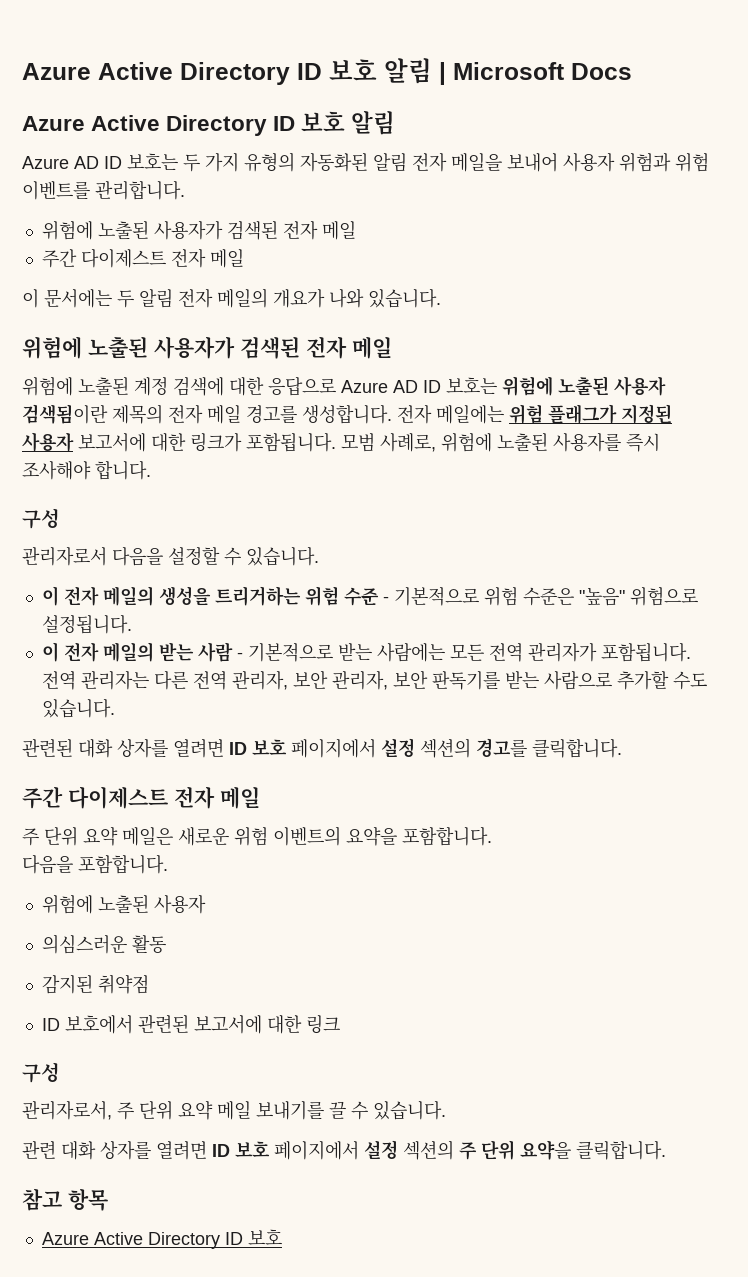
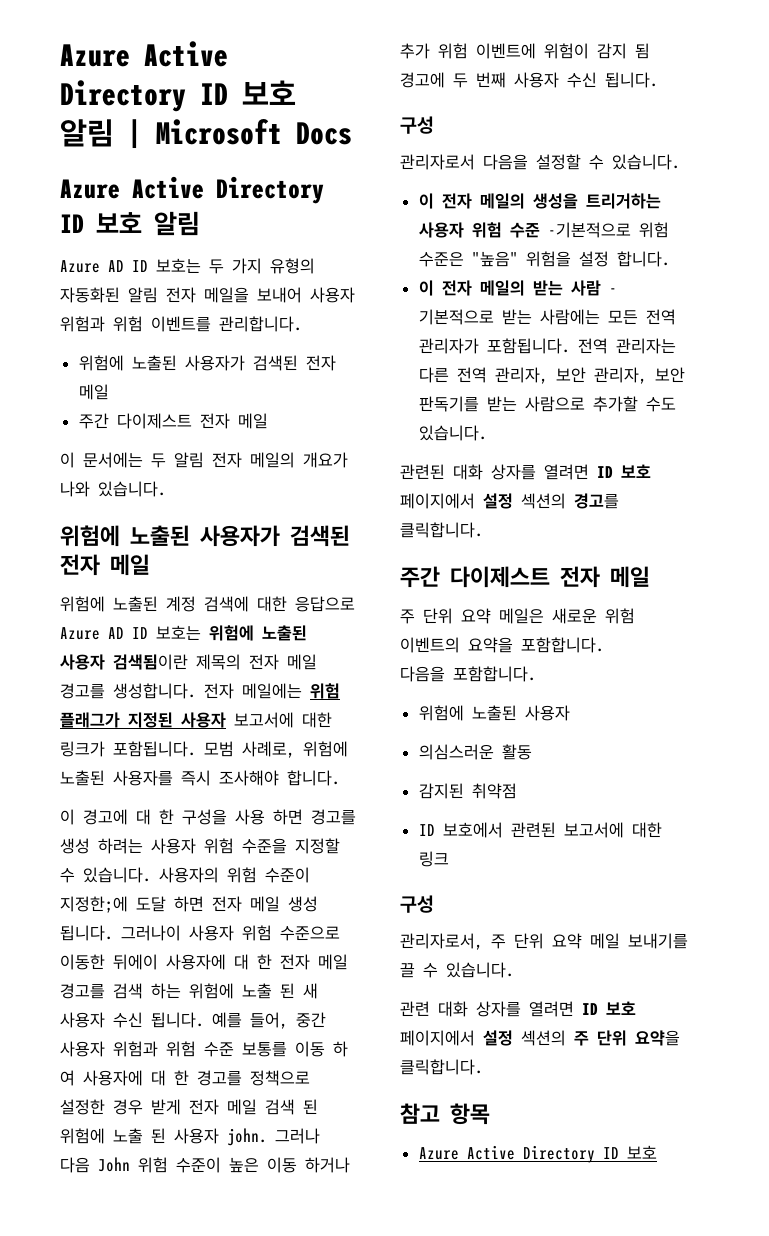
(151, 470) none -> [60,809,356,825] [60,838,340,854] [60,867,310,883] [60,896,318,913] [60,925,340,941] [60,954,348,970] [60,983,318,999] [60,1012,326,1029] [60,1041,348,1057] [60,1070,310,1086] [60,1099,318,1115] [60,1128,320,1146] [60,1157,350,1173] [400,43,650,59] [400,72,658,88] // 이 경고에 대 한 구성을 사용 하면 경고를 생성 하려는 사용자 위험 수준을 지정할 수 있습니다. 사용자의 위험 수준이 지정한;에 도달 하면 전자 메일 생성 됩니다. 그러나이 사용자 위험 수준으로 이동한 뒤에이 사용자에 대 한 전자 메일 경고를 검색 하는 위험에 노출 된 새 사용자 수신 됩니다. 예를 들어, 중간 사용자 위험과 위험 수준 보통를 이동 하 여 사용자에 대 한 경고를 정책으로 설정한 경우 받게 전자 메일 검색 된 위험에 노출 된 사용자 john. 그러나 다음 John 위험 수준이 높은 이동 하거나 추가 위험 이벤트에 위험이 감지 됨 경고에 두 번째 사용자 수신 됩니다.
[304,586,479,606] 위험 수준 - 기본적으로 -> [418,222,631,238] 사용자 위험 수준 -기본적으로
[629,587,698,606] [41,614,132,634] 위험으로 설정됩니다. -> [525,251,670,267] 위험을 설정 합니다.

